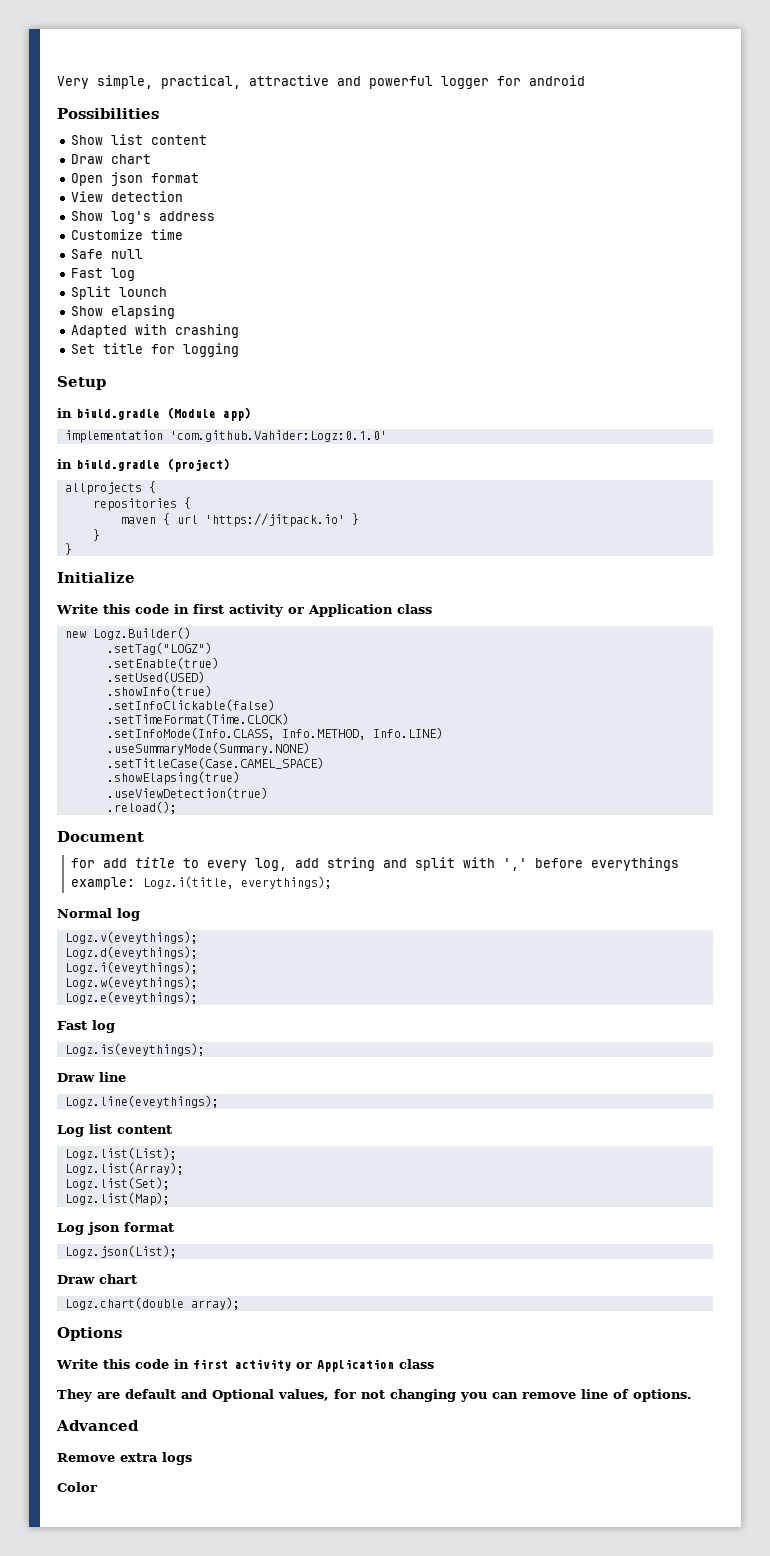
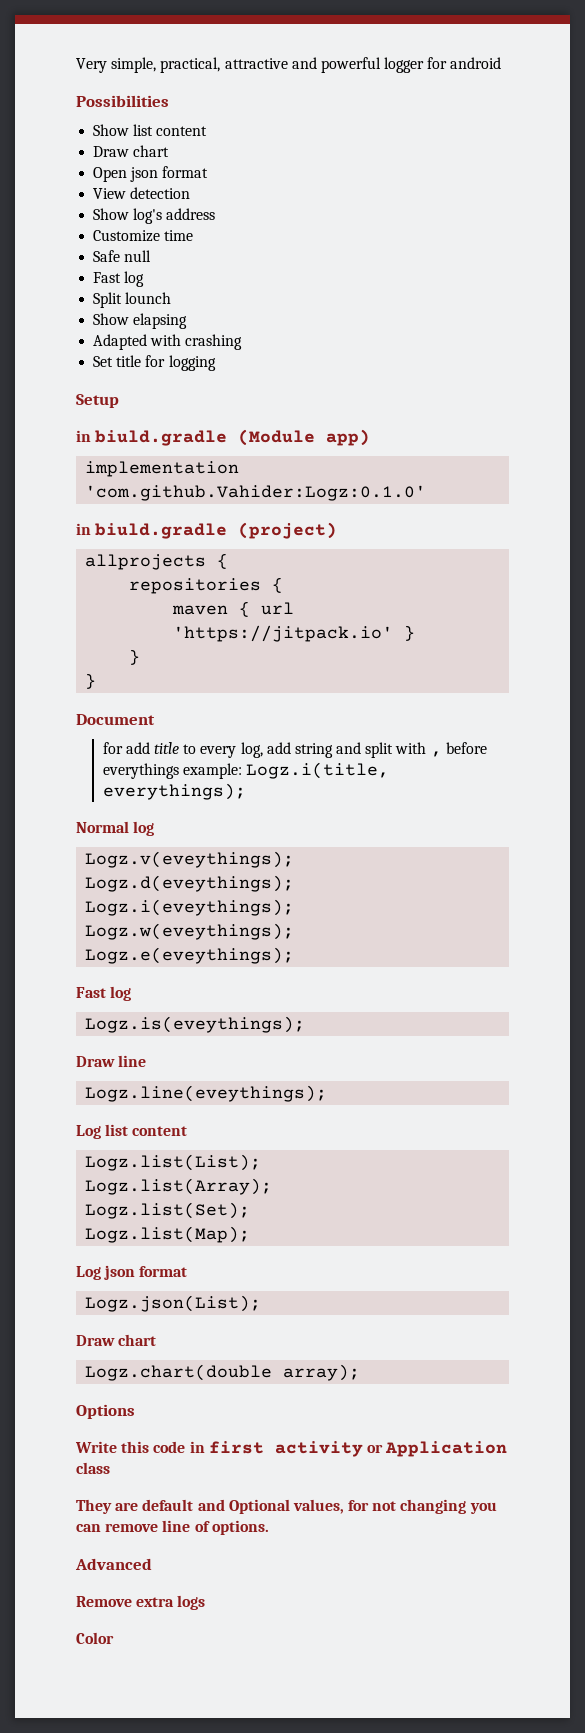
[57,572,135,583] [56,604,432,617] [64,627,191,640] [106,642,212,655] [106,657,219,669] [106,671,205,683] [106,685,212,697] [106,699,275,711] [106,713,289,725] [106,727,443,740] [106,742,310,755] [106,757,324,769] [106,771,240,785] [106,787,268,799] [106,801,177,814] // Initialize // Write this code in first activity or Application class // new Logz.Builder() // .setTag("LOGZ") // .setEnable(true) // .setUsed(USED) // .showInfo(true) // .setInfoClickable(false) // .setTimeFormat(Time.CLOCK) // .setInfoMode(Info.CLASS, Info.METHOD, Info.LINE) // .useSummaryMode(Summary.NONE) // .setTitleCase(Case.CAMEL_SPACE) // .showElapsing(true) // .useViewDetection(true) // .reload(); -> (97, 681) none
[502,858,527,871] ',' -> [430,751,442,757] ,

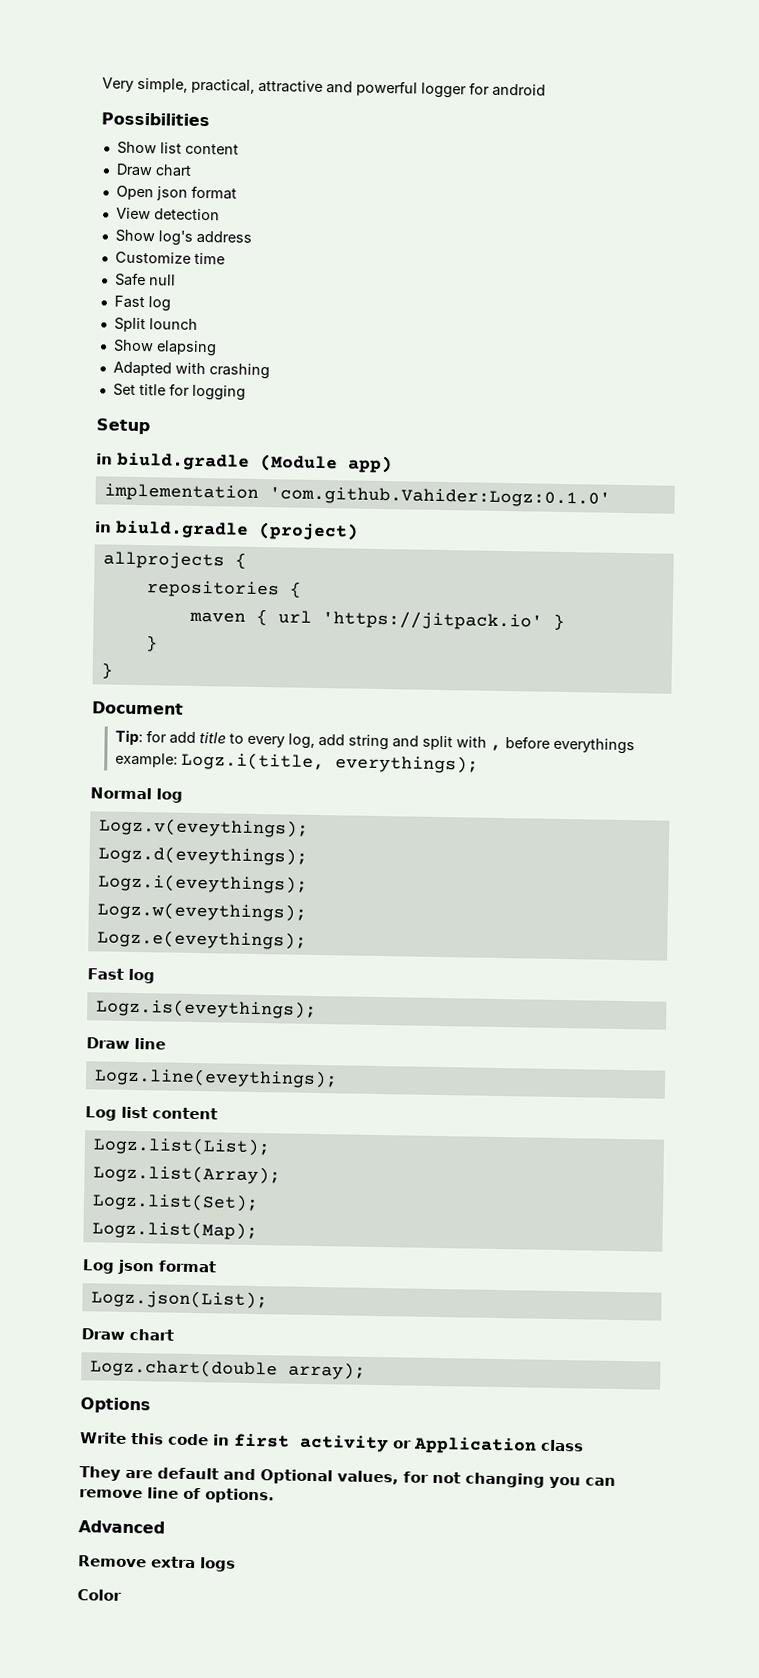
(155, 719) none -> [114,729,143,746] Tip:

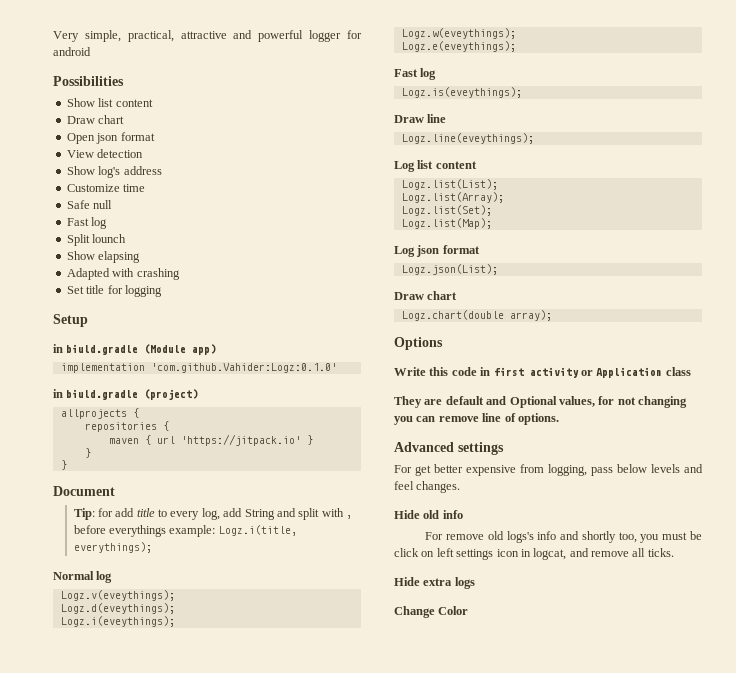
[347,734,389,751] string -> [244,509,275,520] String
[78,1555,147,1568] // Remove -> [458,442,504,455] [394,464,703,476] [394,481,461,493] [394,510,463,519] [425,531,702,543] [394,548,674,560] [394,577,420,586] settings // For get better expensive from logging, pass below levels and feel changes. // Hide old info // For remove old logs's info and shortly too, you must be click on left settings icon in logcat, and remove all ticks. // Hide
(236, 1564) none -> [394,606,435,618] Change

